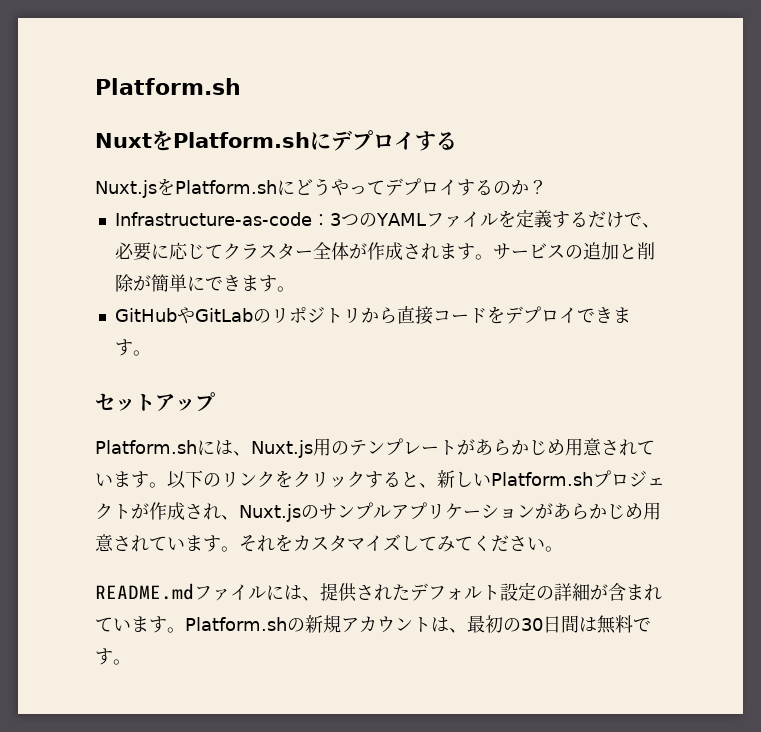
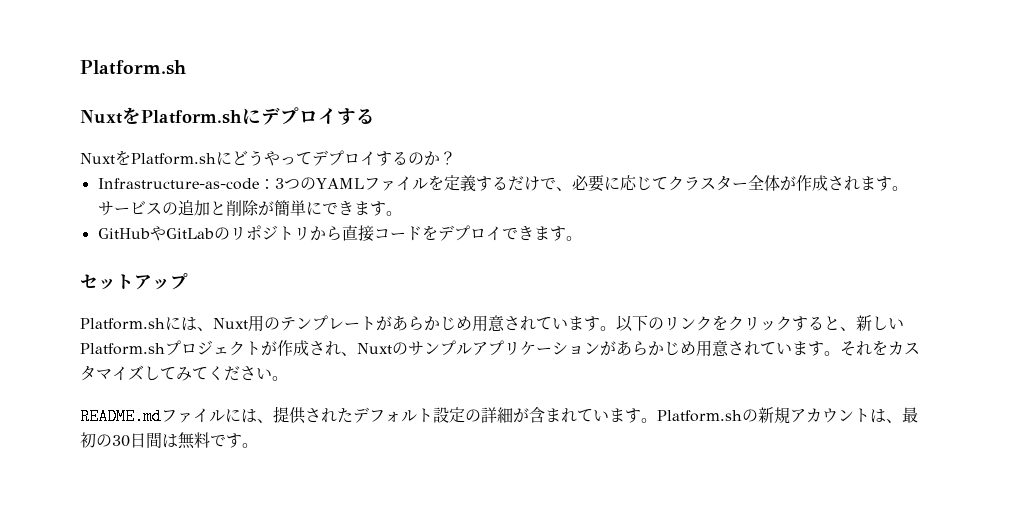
[95,180,157,198] Nuxt.js -> [80,153,115,164] Nuxt
[251,440,313,458] Nuxt.js -> [213,318,248,329] Nuxt
[239,504,301,522] Nuxt.js -> [357,343,392,354] Nuxt

